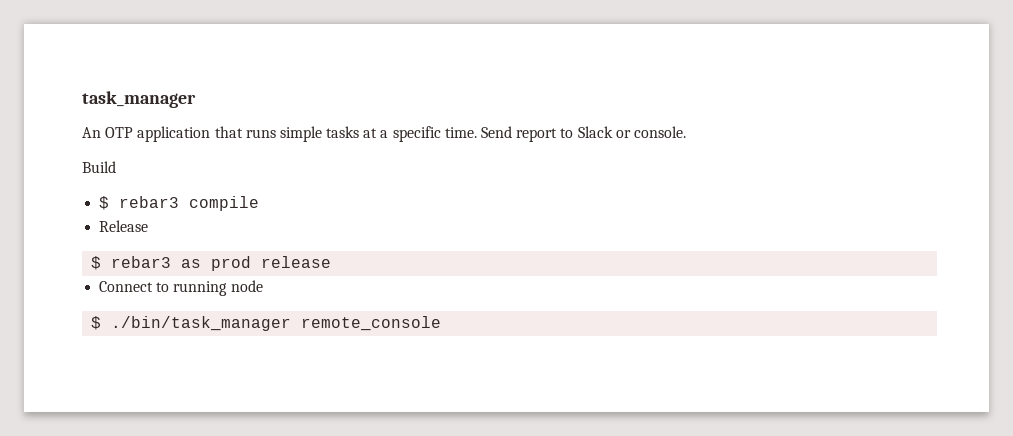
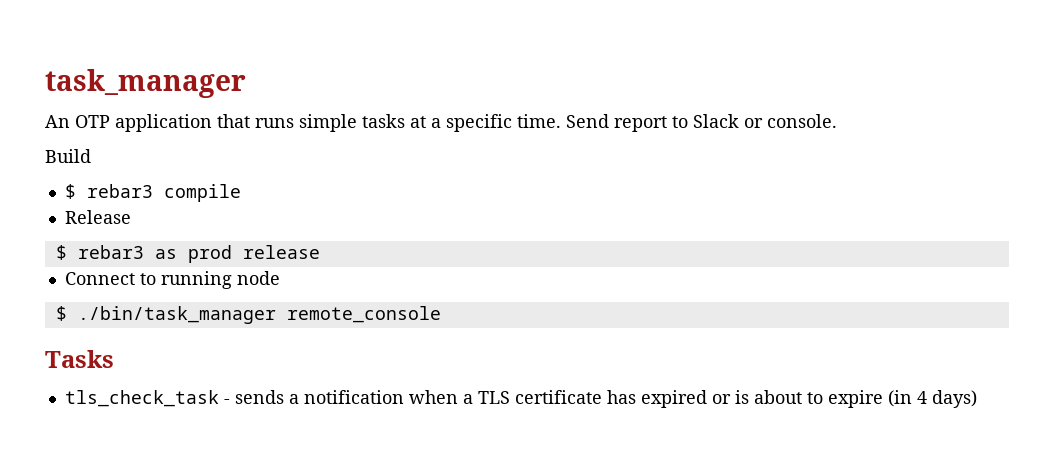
(442, 323) none -> [45,350,114,368] [64,390,977,408] // Tasks // tls_check_task - sends a notification when a TLS certificate has expired or is about to expire (in 4 days)

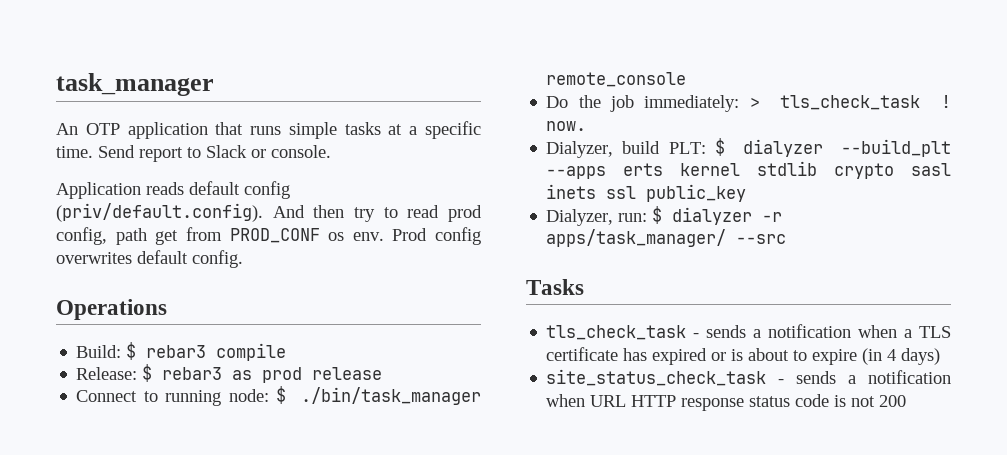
[45,149,91,163] Build // -> [56,181,290,199] [56,203,483,222] [56,227,481,245] [56,250,243,268] [56,299,167,320] [76,345,122,358] Application reads default config (priv/default.config). And then try to read prod config, path get from PROD_CONF os env. Prod config overwrites default config. // Operations // Build:
[64,210,131,224] Release // -> [76,367,138,380] Release:
[236,271,280,285] node // -> [228,389,269,402] node:
(441, 314) none -> [546,95,951,112] [546,121,587,131] [546,138,951,158] [546,161,951,179] [546,184,747,202] [546,206,783,226] [546,229,787,247] // Do the job immediately: > tls_check_task ! now. // Dialyzer, build PLT: $ dialyzer --build_plt --apps erts kernel stdlib crypto sasl inets ssl public_key // Dialyzer, run: $ dialyzer -r apps/task_manager/ --src
(977, 399) none -> [546,369,951,386] [546,394,907,411] // site_status_check_task - sends a notification when URL HTTP response status code is not 200

